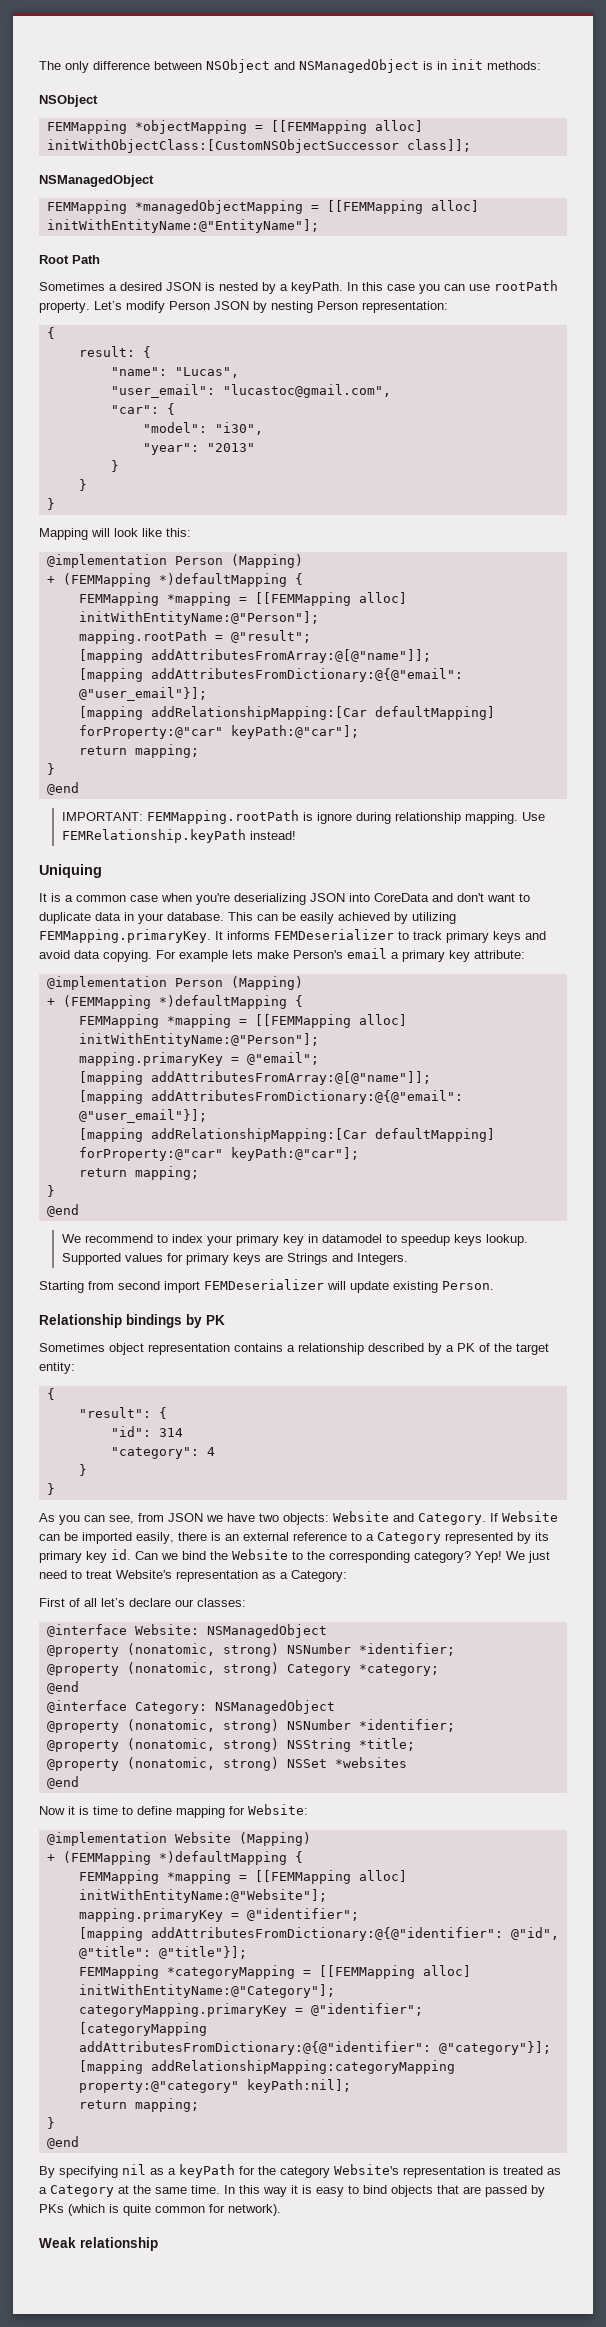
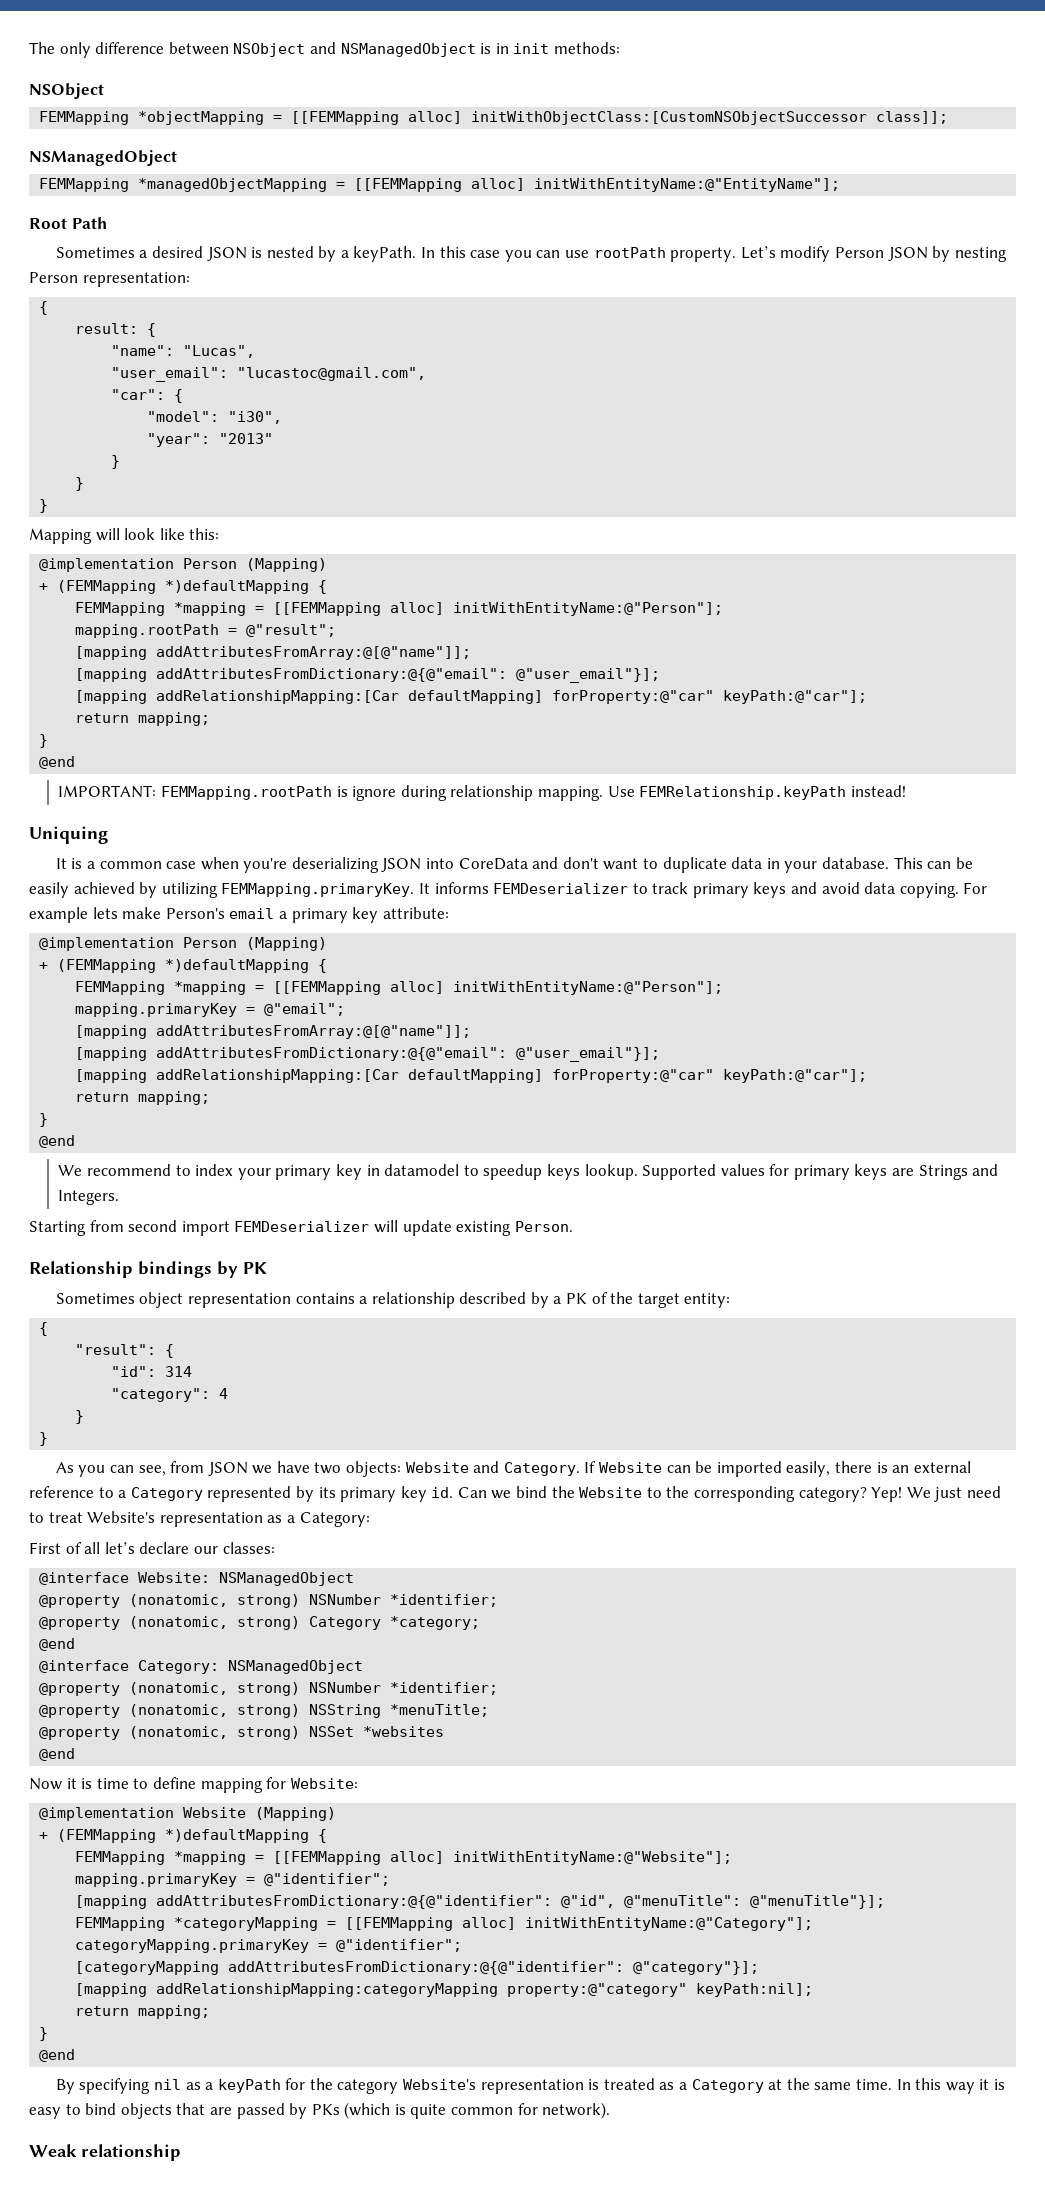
[358,1738,415,1751] *title; -> [390,1704,490,1717] *menuTitle;
[78,1946,247,1959] @"title": @"title"}]; -> [624,1895,886,1909] @"menuTitle": @"menuTitle"}];

